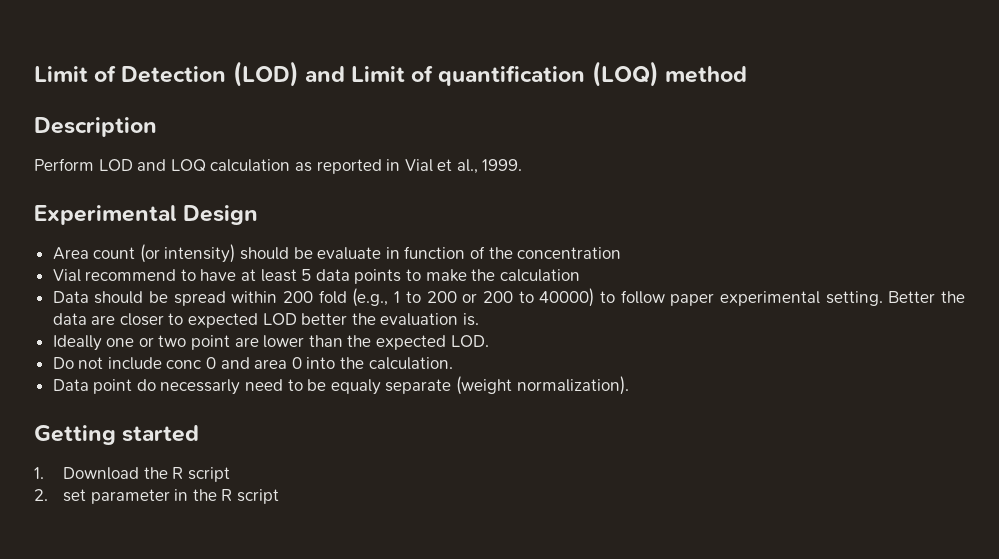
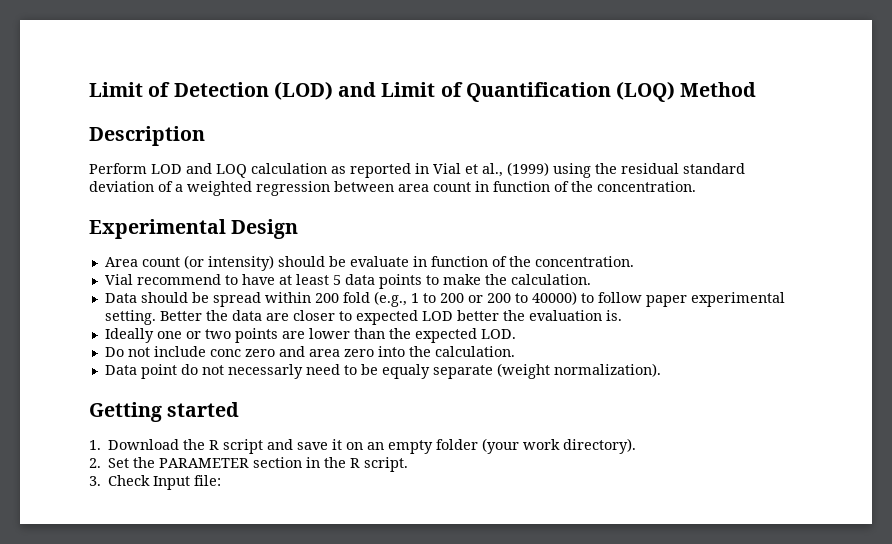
[438,61,747,87] quantification (LOQ) method -> [465,81,757,102] Quantification (LOQ) Method
[482,159,523,171] 1999. -> [507,162,745,178] [89,181,696,196] (1999) using the residual standard deviation of a weighted regression between area count in function of the concentration.
[517,247,622,259] concentration -> [534,256,634,267] concentration.
[499,269,580,282] calculation -> [510,274,591,285] calculation.
[191,335,231,350] point -> [234,328,278,343] points
[206,357,217,369] 0 -> [244,349,275,357] zero
[291,357,302,369] 0 -> [343,349,374,357] zero
(156, 385) none -> [201,365,224,375] not
[34,489,279,504] // 2. set parameter in the R script -> [267,438,637,454] [89,457,409,472] [89,475,222,490] and save it on an empty folder (your work directory). // 2. Set the PARAMETER section in the R script. // 3. Check Input file:

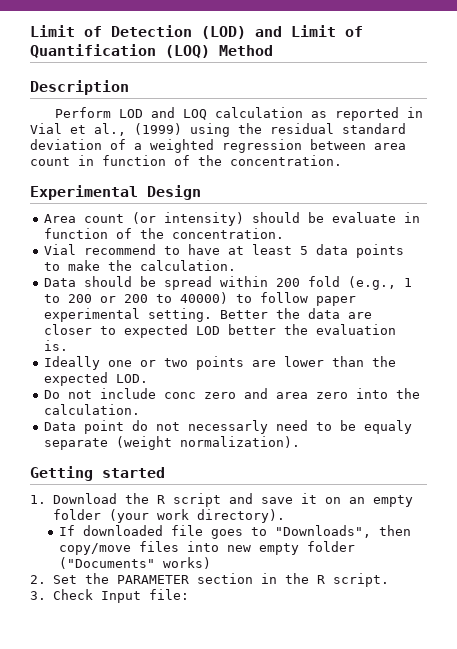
(637, 446) none -> [59,525,412,539] [59,541,356,555] [59,557,212,569] // If downloaded file goes to "Downloads", then copy/move files into new empty folder ("Documents" works)

